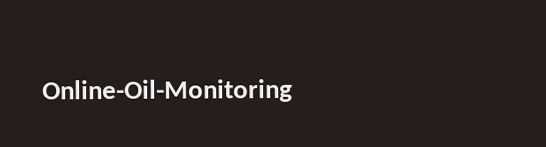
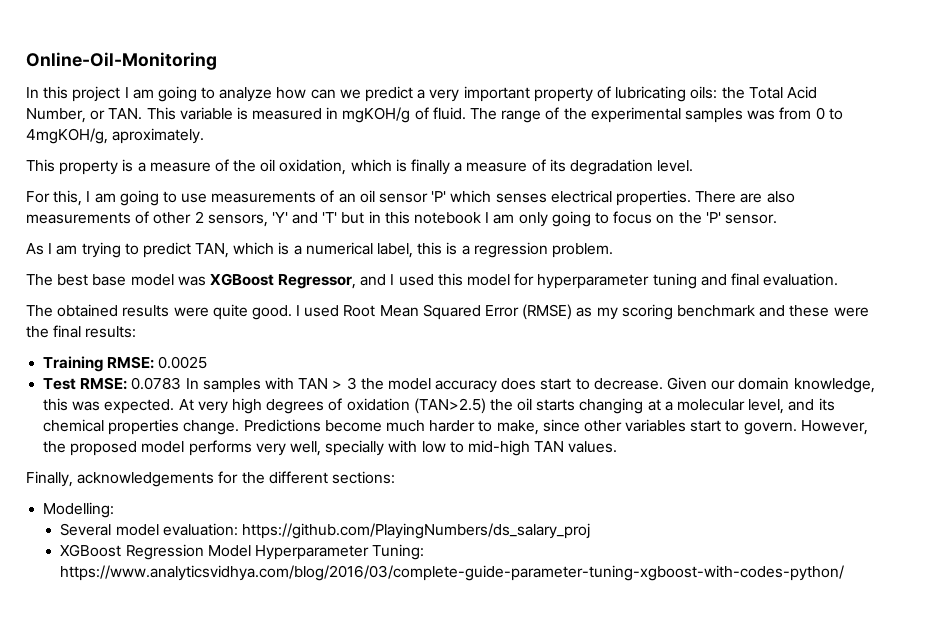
(293, 91) none -> [26,86,817,102] [26,107,843,123] [26,128,205,144] [26,159,694,175] [26,190,795,206] [26,211,777,227] [26,242,613,258] [26,273,839,289] [26,304,869,320] [26,325,137,338] [43,356,208,372] [43,377,875,393] [43,398,835,414] [43,419,868,435] [43,440,618,456] [26,471,395,487] [43,502,115,518] [60,523,590,539] [60,544,425,560] [60,565,845,581] // In this project I am going to analyze how can we predict a very important property of lubricating oils: the Total Acid Number, or TAN. This variable is measured in mgKOH/g of fluid. The range of the experimental samples was from 0 to 4mgKOH/g, aproximately. // This property is a measure of the oil oxidation, which is finally a measure of its degradation level. // For this, I am going to use measurements of an oil sensor 'P' which senses electrical properties. There are also measurements of other 2 sensors, 'Y' and 'T' but in this notebook I am only going to focus on the 'P' sensor. // As I am trying to predict TAN, which is a numerical label, this is a regression problem. // The best base model was XGBoost Regressor, and I used this model for hyperparameter tuning and final evaluation. // The obtained results were quite good. I used Root Mean Squared Error (RMSE) as my scoring benchmark and these were the final results: // Training RMSE: 0.0025 // Test RMSE: 0.0783 In samples with TAN > 3 the model accuracy does start to decrease. Given our domain knowledge, this was expected. At very high degrees of oxidation (TAN>2.5) the oil starts changing at a molecular level, and its chemical properties change. Predictions become much harder to make, since other variables start to govern. However, the proposed model performs very well, specially with low to mid-high TAN values. // Finally, acknowledgements for the different sections: // Modelling: // Several model evaluation: https://github.com/PlayingNumbers/ds_salary_proj // XGBoost Regression Model Hyperparameter Tuning: https://www.analyticsvidhya.com/blog/2016/03/complete-guide-parameter-tuning-xgboost-with-codes-python/

